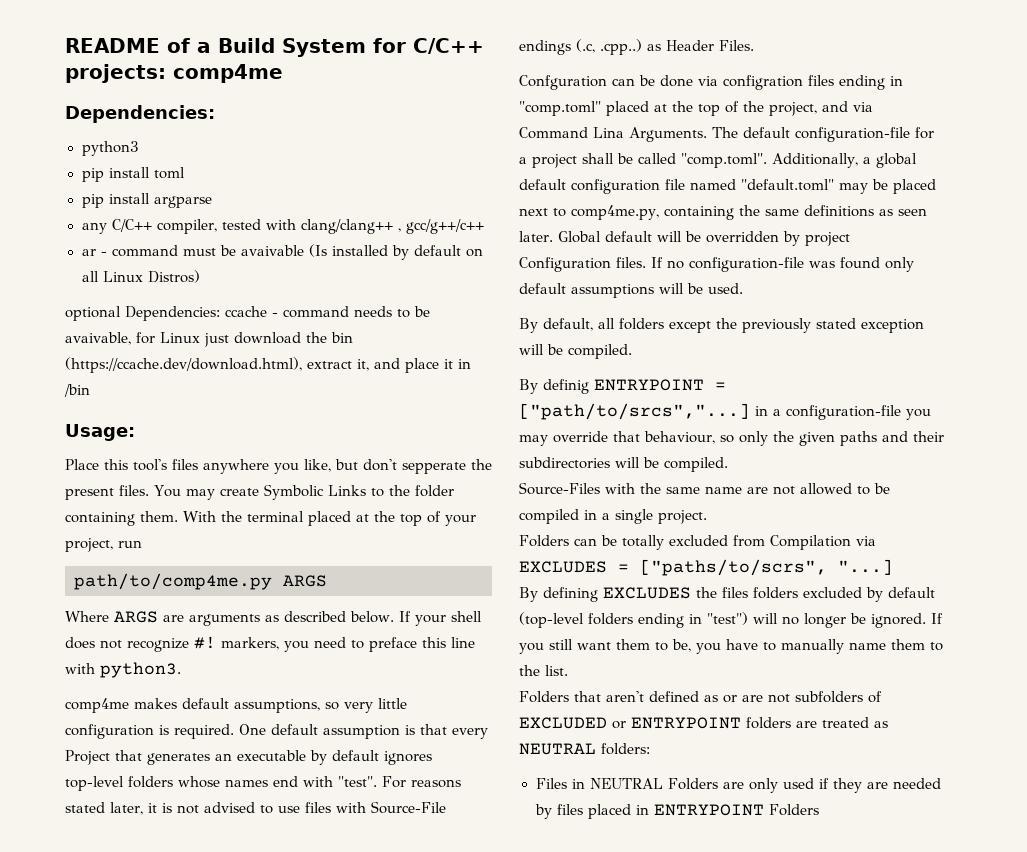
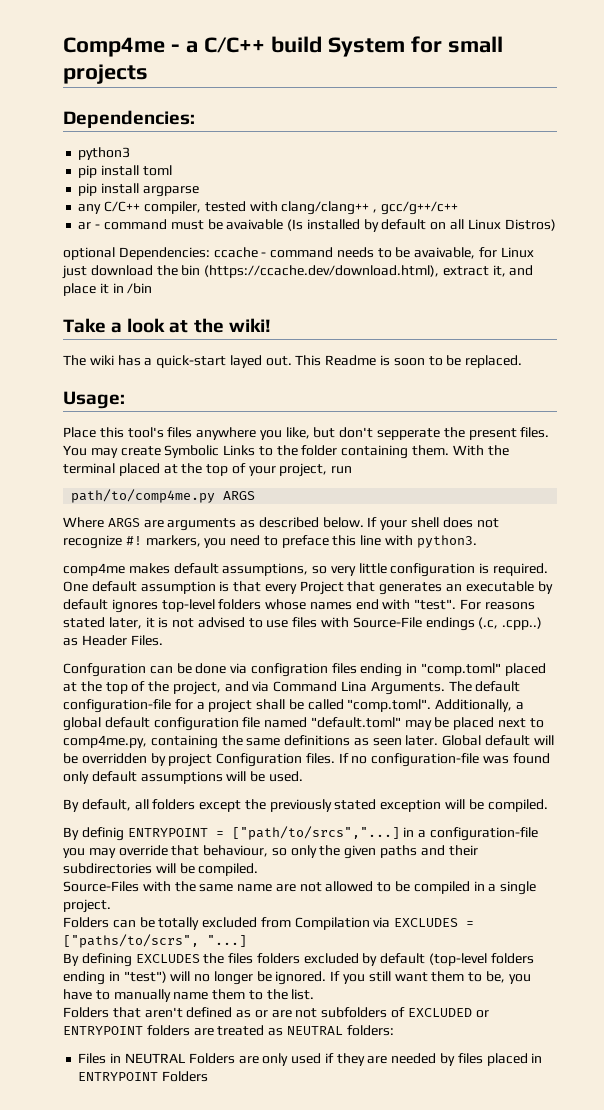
[65,38,484,57] [65,64,283,83] README of a Build System for C/C++ projects: comp4me -> [63,36,503,57] [63,64,148,84] Comp4me - a C/C++ build System for small projects
(90, 390) none -> [63,318,271,333] [63,355,523,368] // Take a look at the wiki! // The wiki has a quick-start layed out. This Readme is soon to be replaced.

